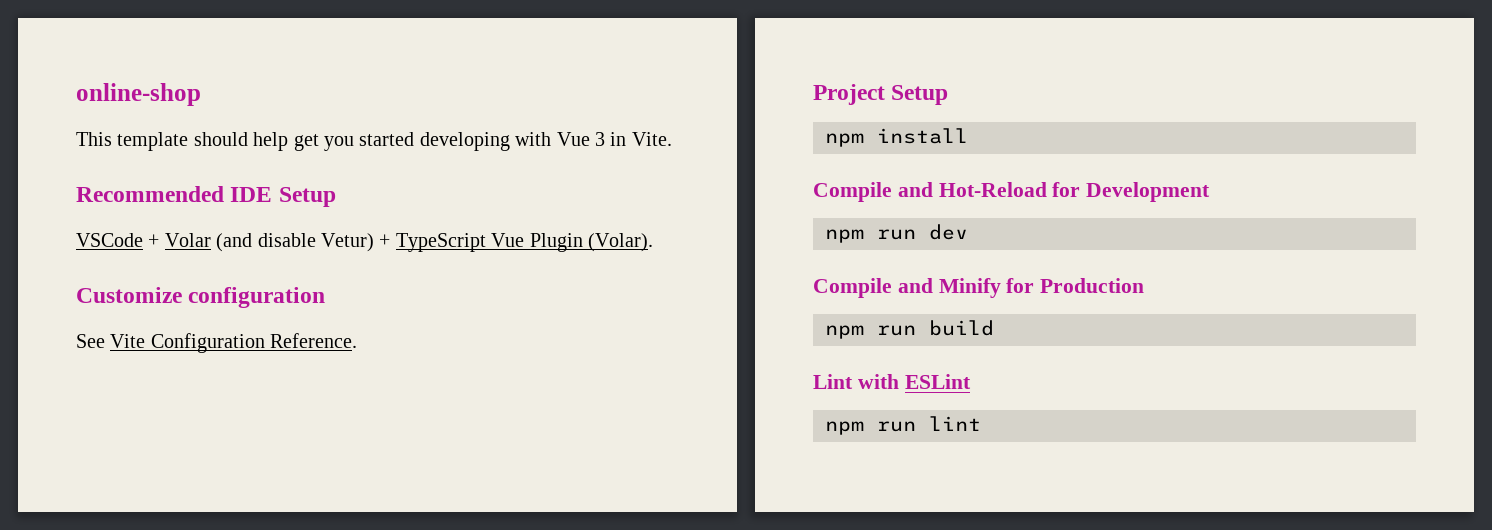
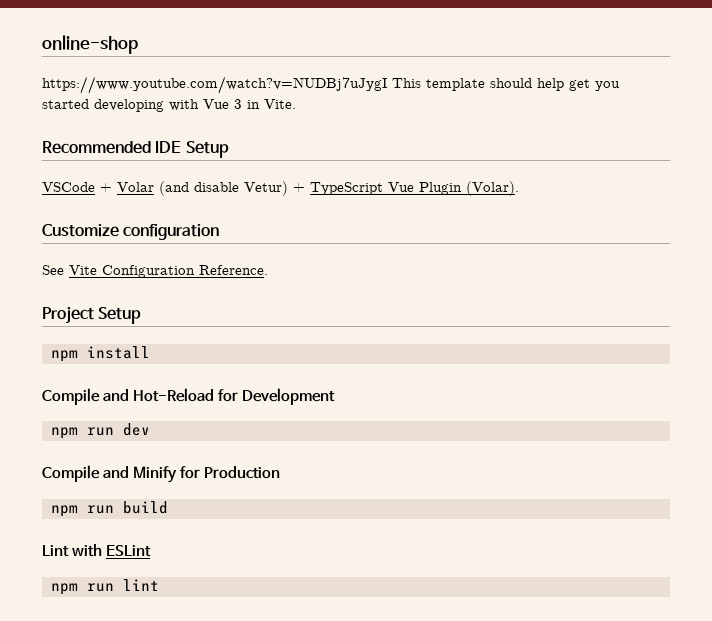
(201, 94) none -> [42,76,387,94] https://www.youtube.com/watch?v=NUDBj7uJygI

